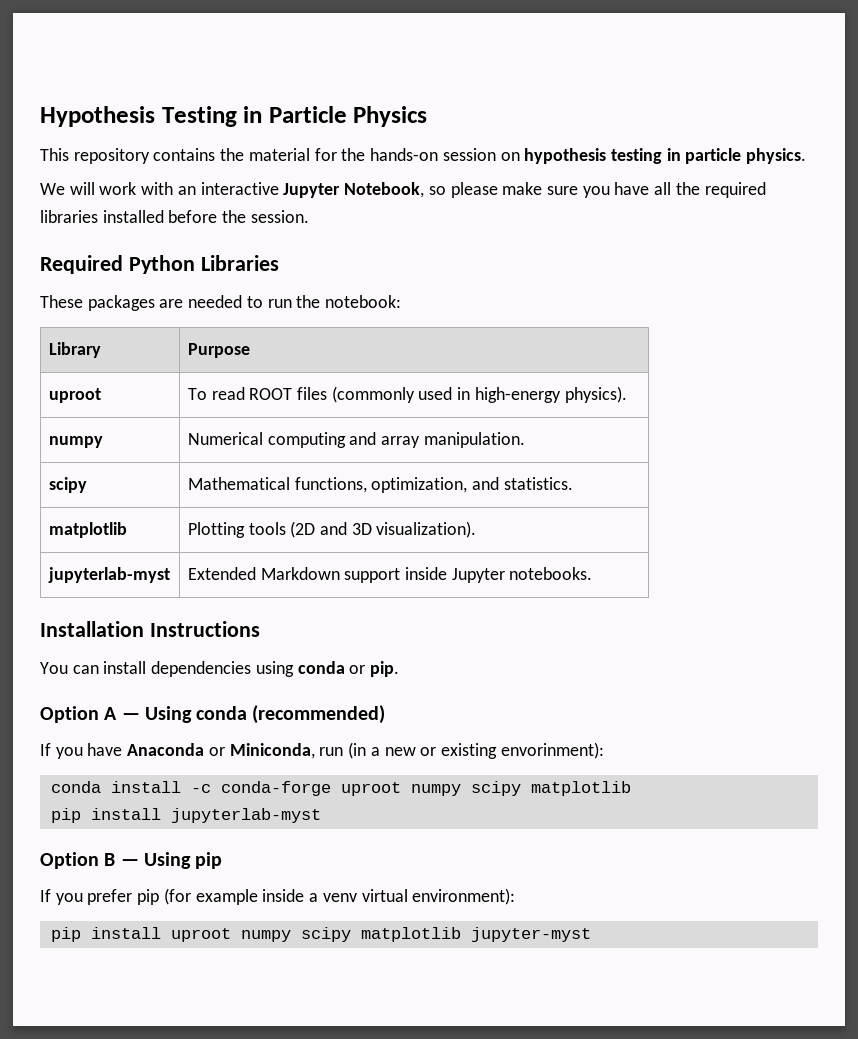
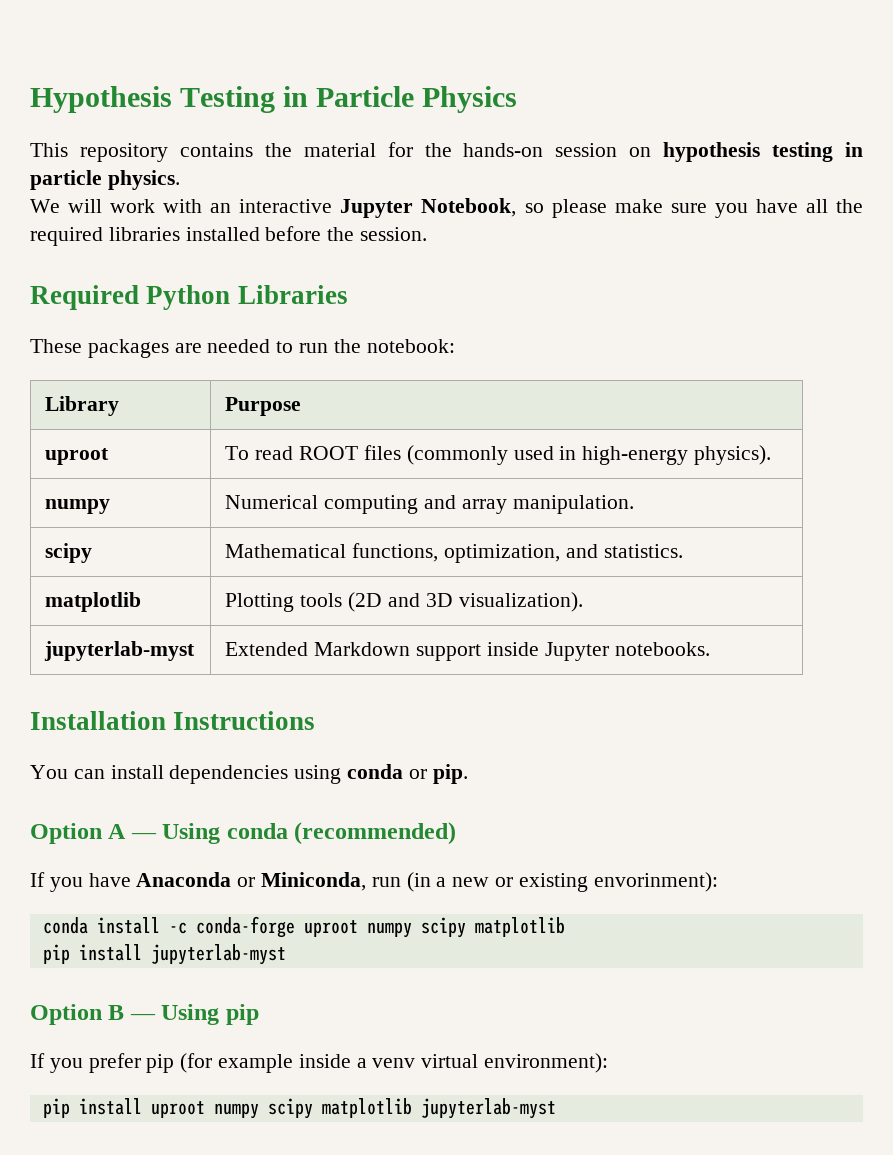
[470,927,591,942] jupyter-myst -> [420,1098,556,1119] jupyterlab-myst

